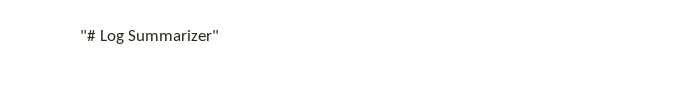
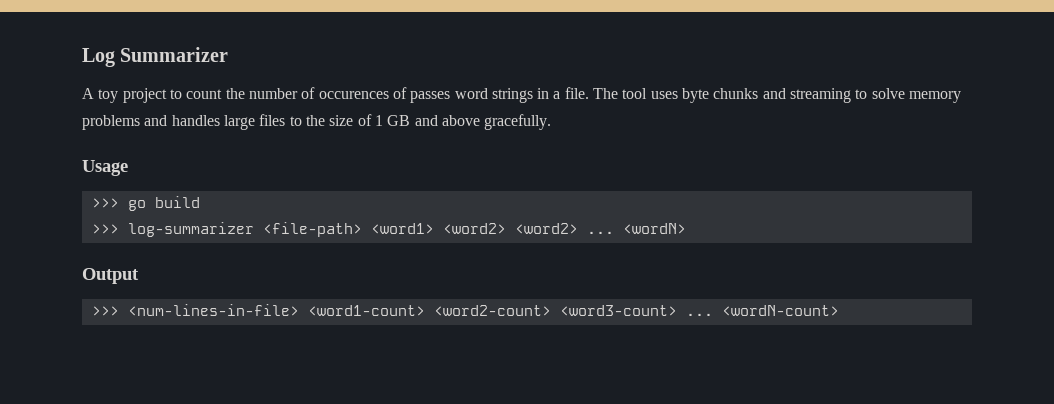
[80,30,220,44] "# Log Summarizer" -> [82,47,229,67] [82,87,962,103] [82,114,552,130] [82,160,128,176] [91,196,200,211] [91,222,686,237] [82,268,139,284] [91,304,839,316] Log Summarizer // A toy project to count the number of occurences of passes word strings in a file. The tool uses byte chunks and streaming to solve memory problems and handles large files to the size of 1 GB and above gracefully. // Usage // >>> go build // >>> log-summarizer <file-path> <word1> <word2> <word2> ... <wordN> // Output // >>> <num-lines-in-file> <word1-count> <word2-count> <word3-count> ... <wordN-count>

